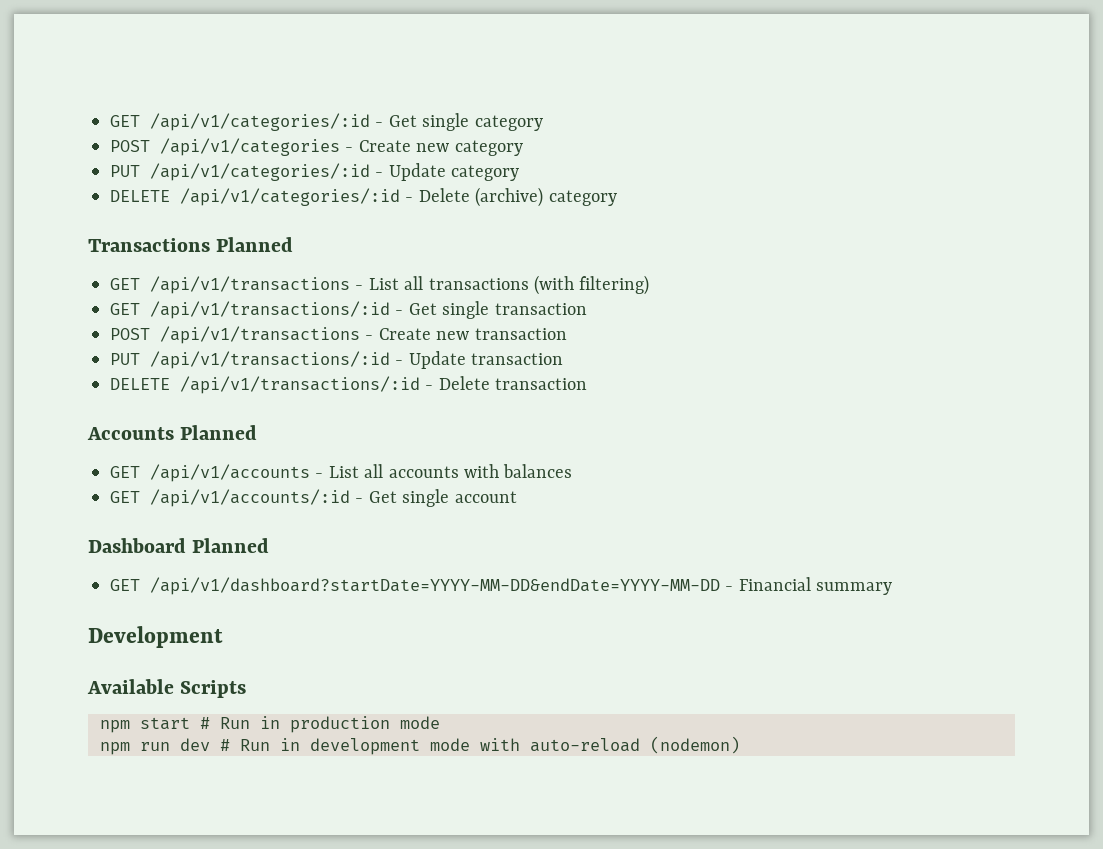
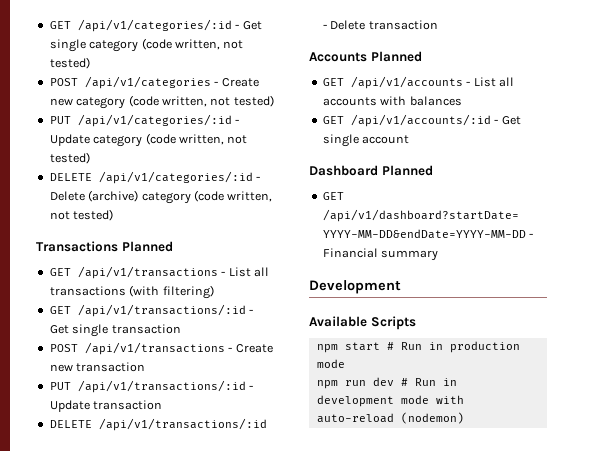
(543, 123) none -> [141,38,244,50] [49,57,90,69] (code written, not tested)
(523, 148) none -> [128,95,274,107] (code written, not tested)
(520, 173) none -> [145,133,248,145] [49,152,90,164] (code written, not tested)
(617, 198) none -> [193,190,273,202] [49,209,114,221] (code written, not tested)

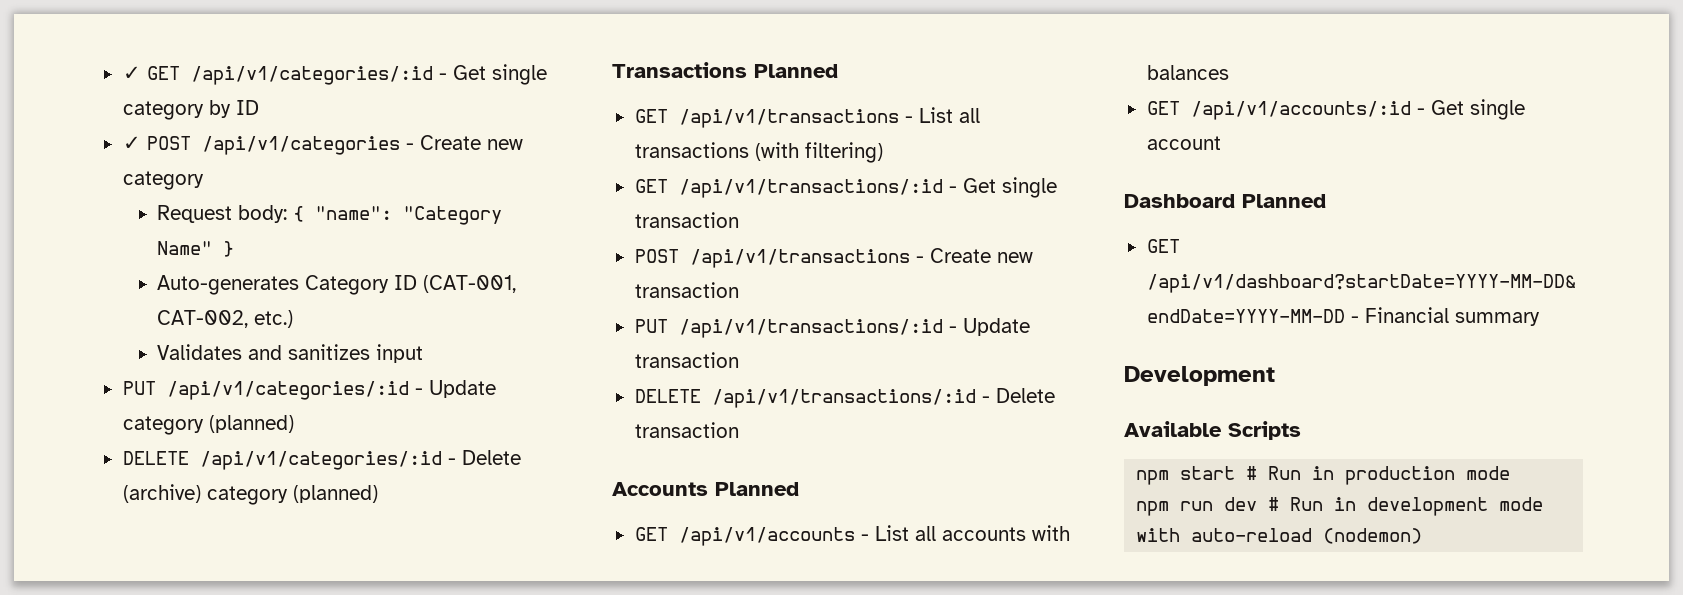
(49, 25) none -> [122,66,141,80] ✓
[141,38,244,50] [49,57,90,69] (code written, not tested) // -> [208,100,259,118] [122,136,141,150] by ID // ✓
[128,95,274,107] (code written, not tested) -> [157,205,503,225] [157,241,235,257] [157,275,517,295] [157,310,294,328] [157,344,424,363] // Request body: { "name": "Category Name" } // Auto-generates Category ID (CAT-001, CAT-002, etc.) // Validates and sanitizes input
[145,133,248,145] [49,152,90,164] (code written, not tested) -> [208,415,294,433] (planned)
[193,190,273,202] [49,209,114,221] (code written, not tested) -> [292,485,378,503] (planned)

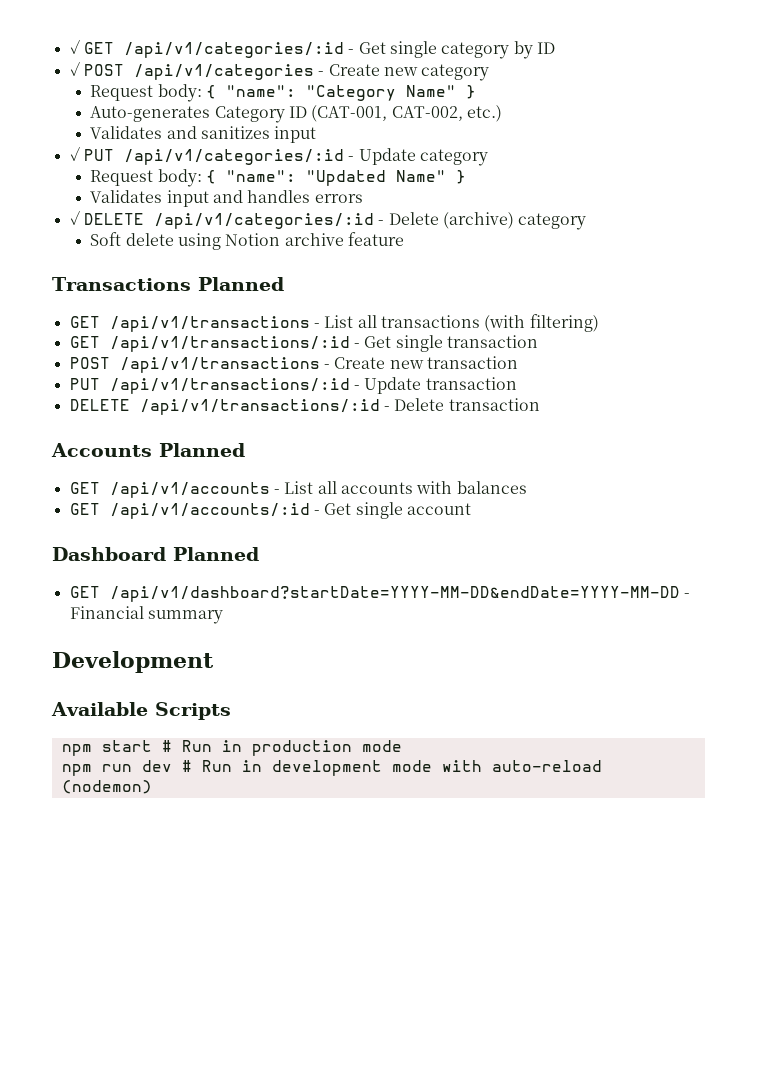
(424, 353) none -> [69,146,80,161] ✓
[208,415,294,433] (planned) // -> [90,169,467,187] [90,190,363,207] [69,210,80,225] // Request body: { "name": "Updated Name" } // Validates input and handles errors // ✓
[292,485,378,503] (planned) -> [90,232,405,250] // Soft delete using Notion archive feature

